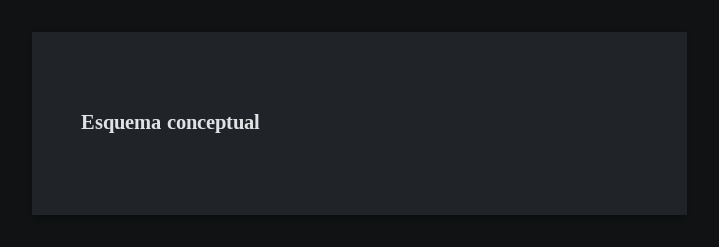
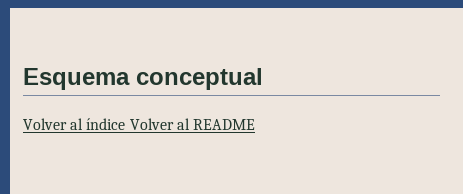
(260, 123) none -> [23,118,255,130] // Volver al índice Volver al README

